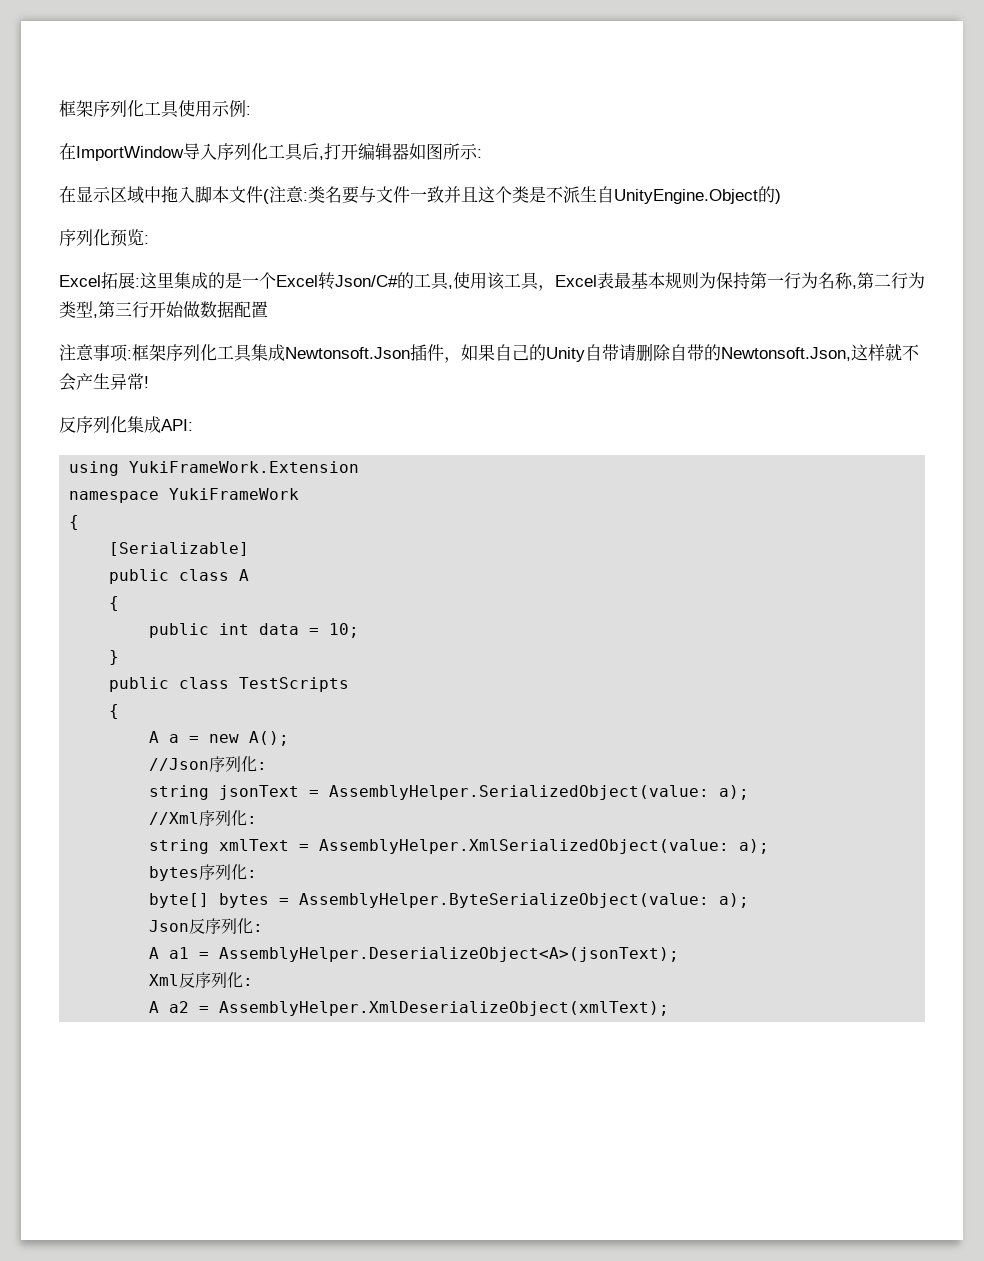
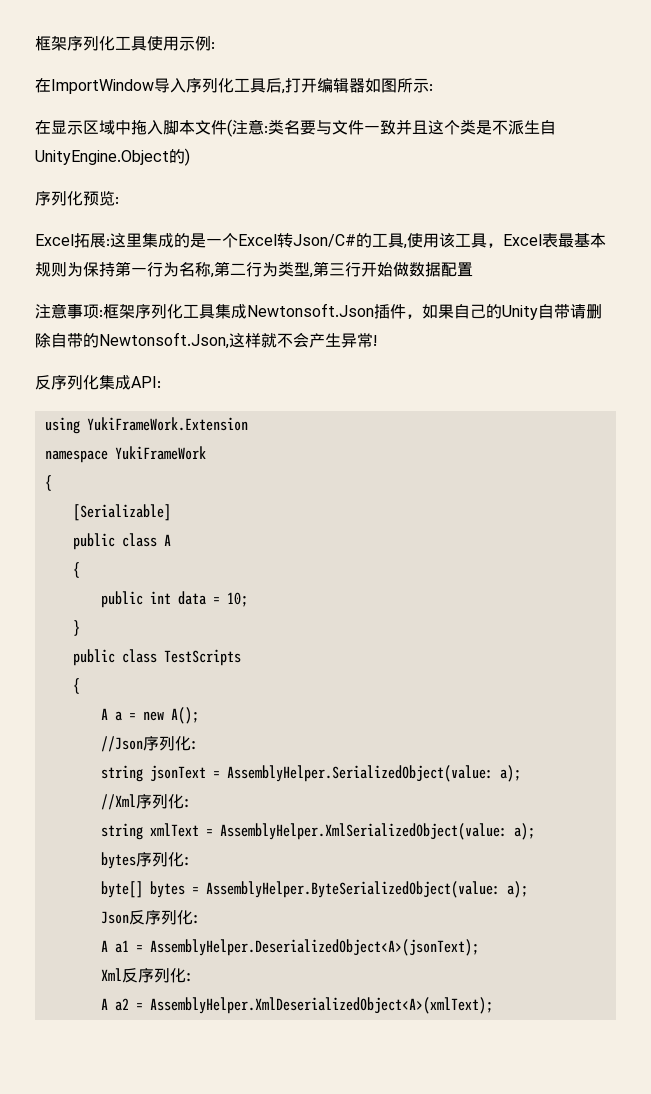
[299,893,710,908] AssemblyHelper.ByteSerializeObject(value: -> [205,881,500,898] AssemblyHelper.ByteSerializedObject(value:
[219,947,680,962] AssemblyHelper.DeserializeObject<A>(jsonText); -> [149,939,479,956] AssemblyHelper.DeserializedObject<A>(jsonText);
[219,1001,670,1016] AssemblyHelper.XmlDeserializeObject(xmlText); -> [149,997,493,1014] AssemblyHelper.XmlDeserializedObject<A>(xmlText);

